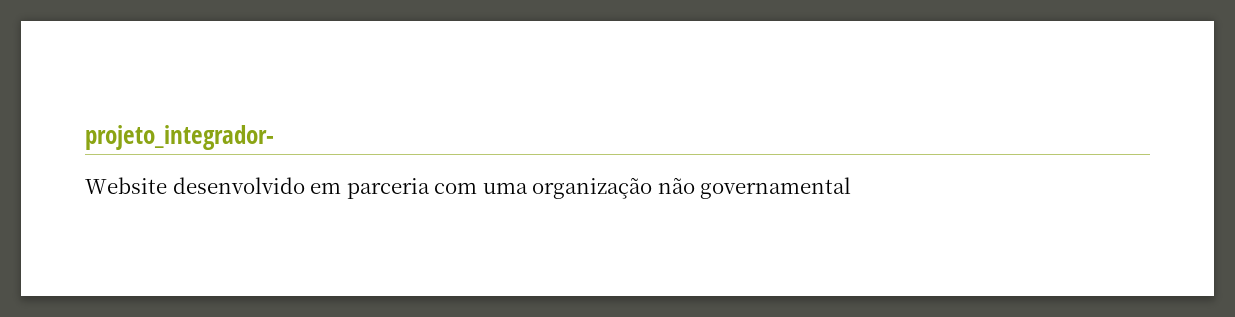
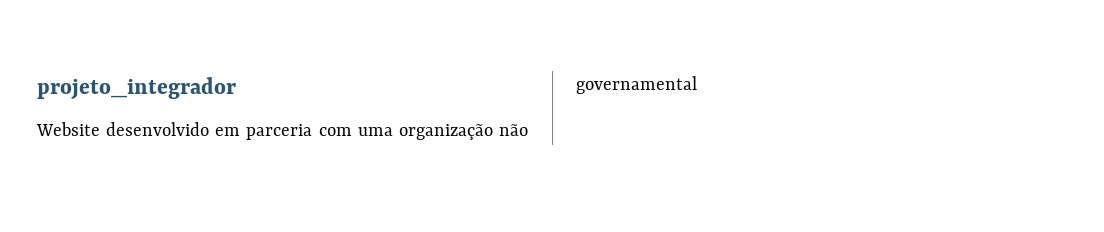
[85,125,274,150] projeto_integrador- -> [37,77,236,99] projeto_integrador

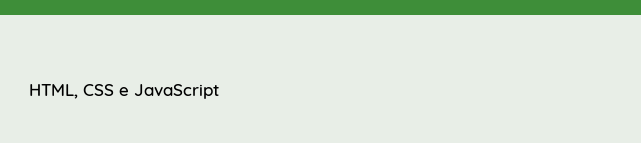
[37,77,236,99] [36,122,529,140] [576,76,697,94] projeto_integrador // Website desenvolvido em parceria com uma organização não governamental -> [29,84,219,99] HTML, CSS e JavaScript

